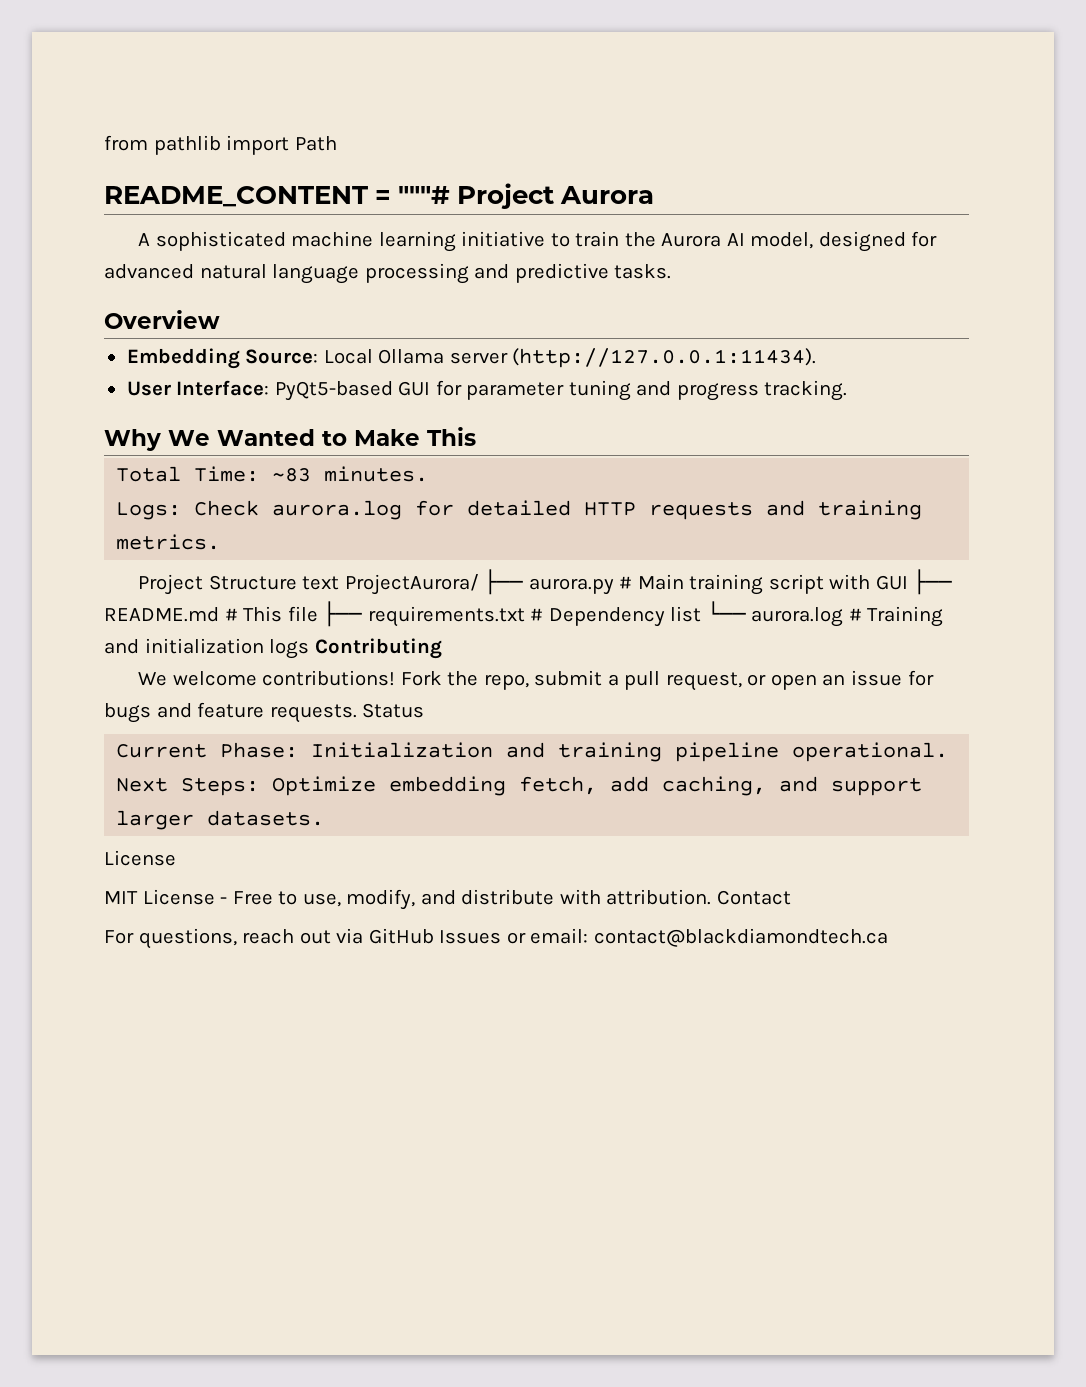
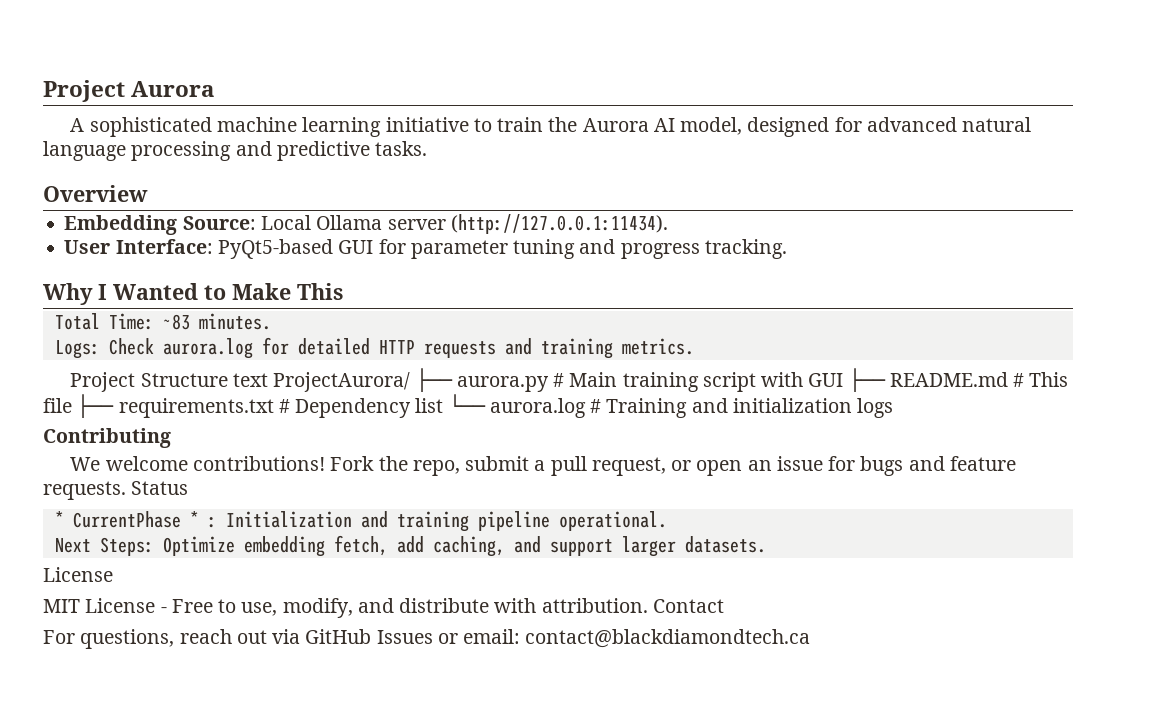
[104,135,337,155] [104,186,451,207] from pathlib import Path // README_CONTENT = """# -> (43, 91) none
[168,430,210,446] We -> [98,284,107,300] I
(310, 649) none -> (894, 408) //
[116,742,299,758] Current Phase: -> [54,511,217,528] * CurrentPhase * :

